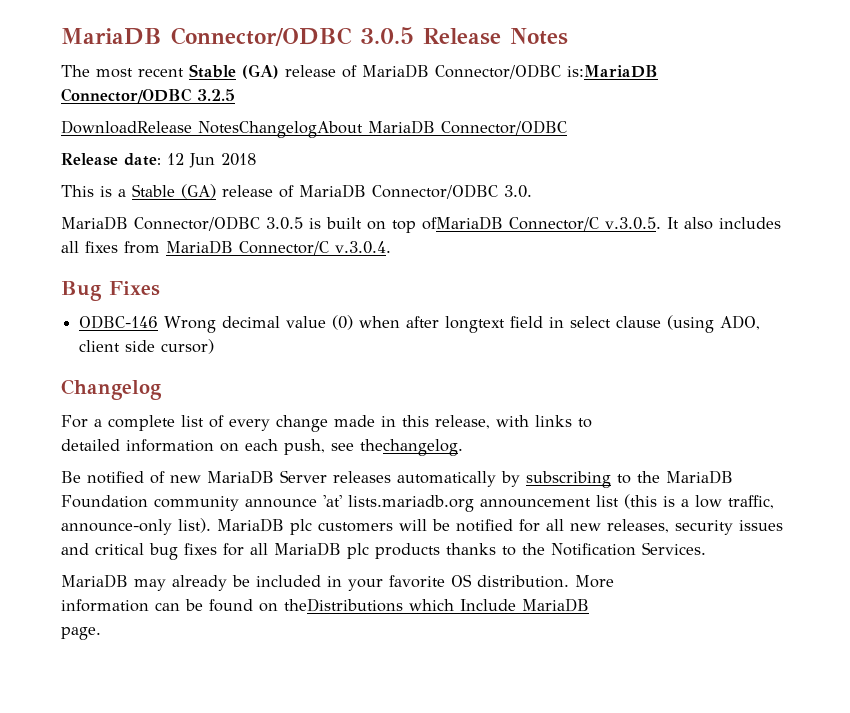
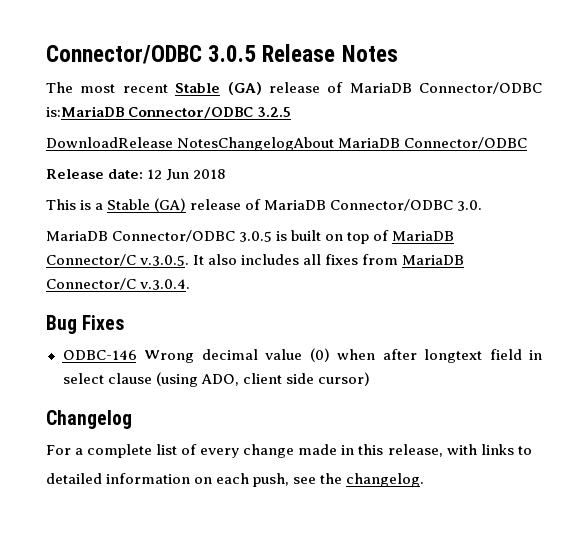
[61,28,162,45] MariaDB -> (46, 54) none
[422,216,503,230] ofMariaDB -> [373,230,455,241] of MariaDB
[360,439,463,456] [61,470,733,488] [61,494,774,512] [61,518,783,535] [61,542,706,560] [61,574,614,591] [61,598,589,612] [61,627,101,640] thechangelog. // Be notified of new MariaDB Server releases automatically by subscribing to the MariaDB Foundation community announce 'at' lists.mariadb.org announcement list (this is a low traffic, announce-only list). MariaDB plc customers will be notified for all new releases, security issues and critical bug fixes for all MariaDB plc products thanks to the Notification Services. // MariaDB may already be included in your favorite OS distribution. More // information can be found on theDistributions which Include MariaDB // page. -> [320,473,425,487] the changelog.

